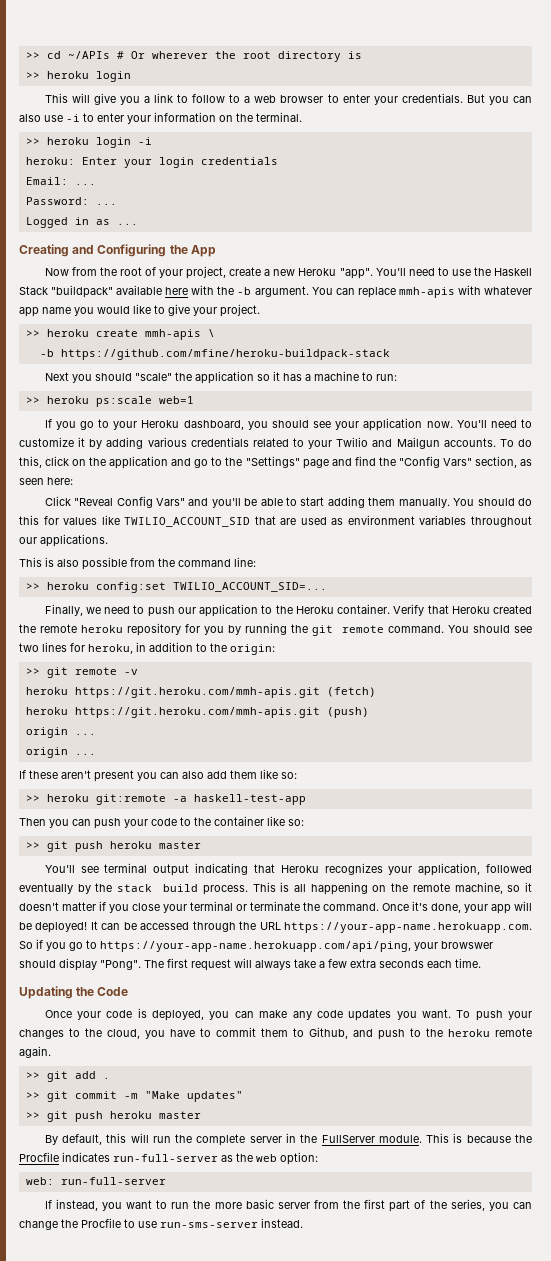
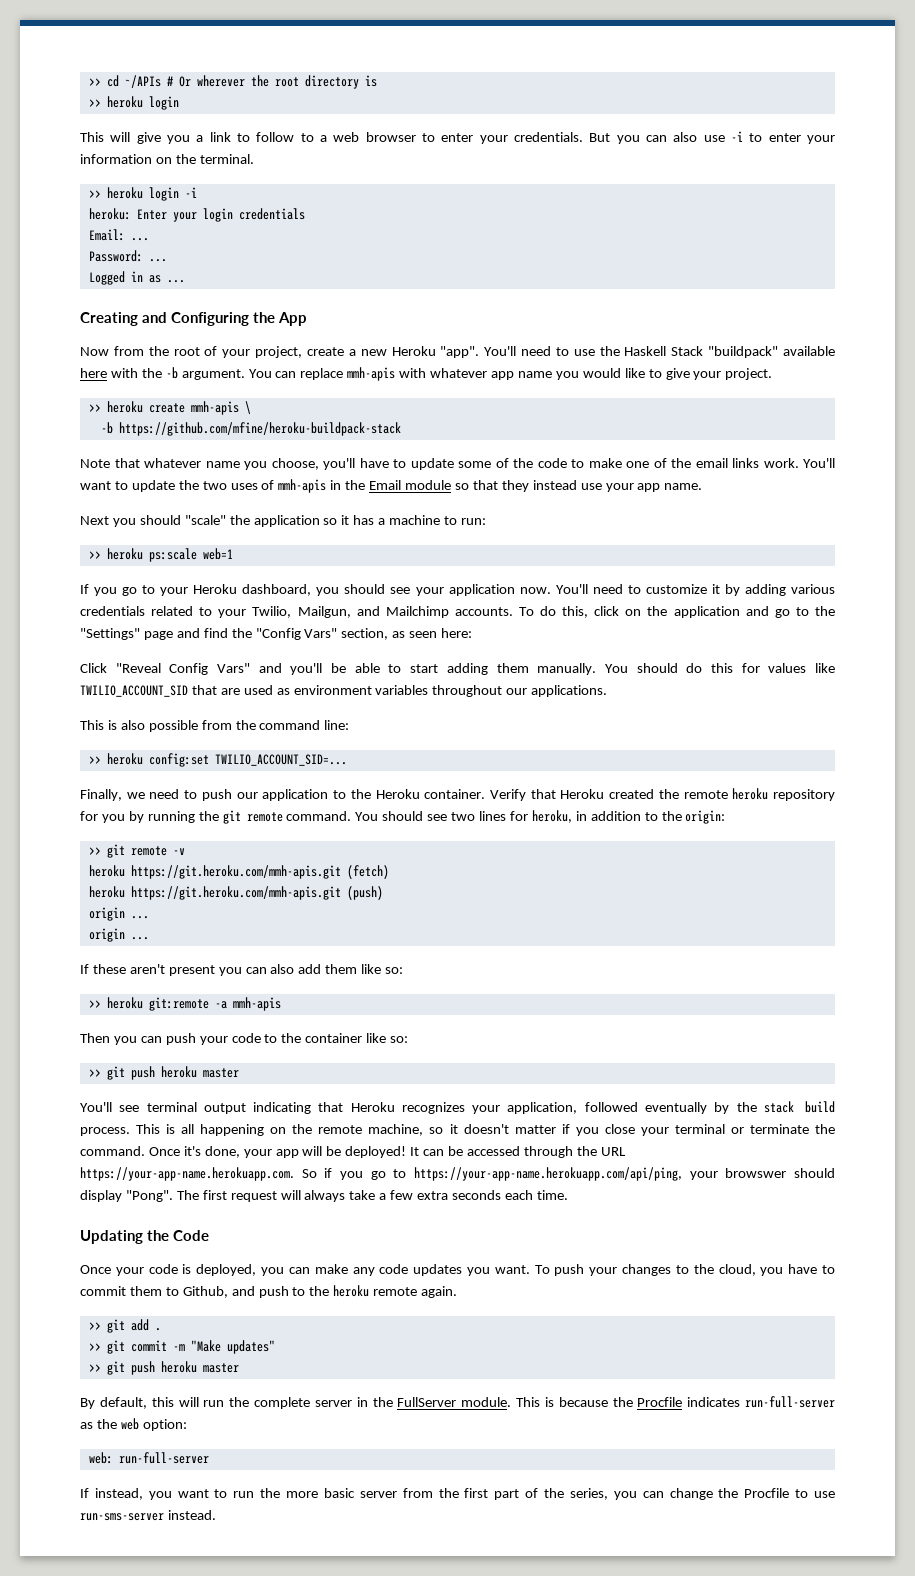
(390, 354) none -> [80,458,835,470] [80,479,703,493] // Note that whatever name you choose, you'll have to update some of the code to make one of the email links work. You'll want to update the two uses of mmh-apis in the Email module so that they instead use your app name.
[336,437,440,449] Twilio and Mailgun -> [252,606,449,618] Twilio, Mailgun, and Mailchimp
[193,794,306,805] haskell-test-app -> [232,997,281,1011] mmh-apis

